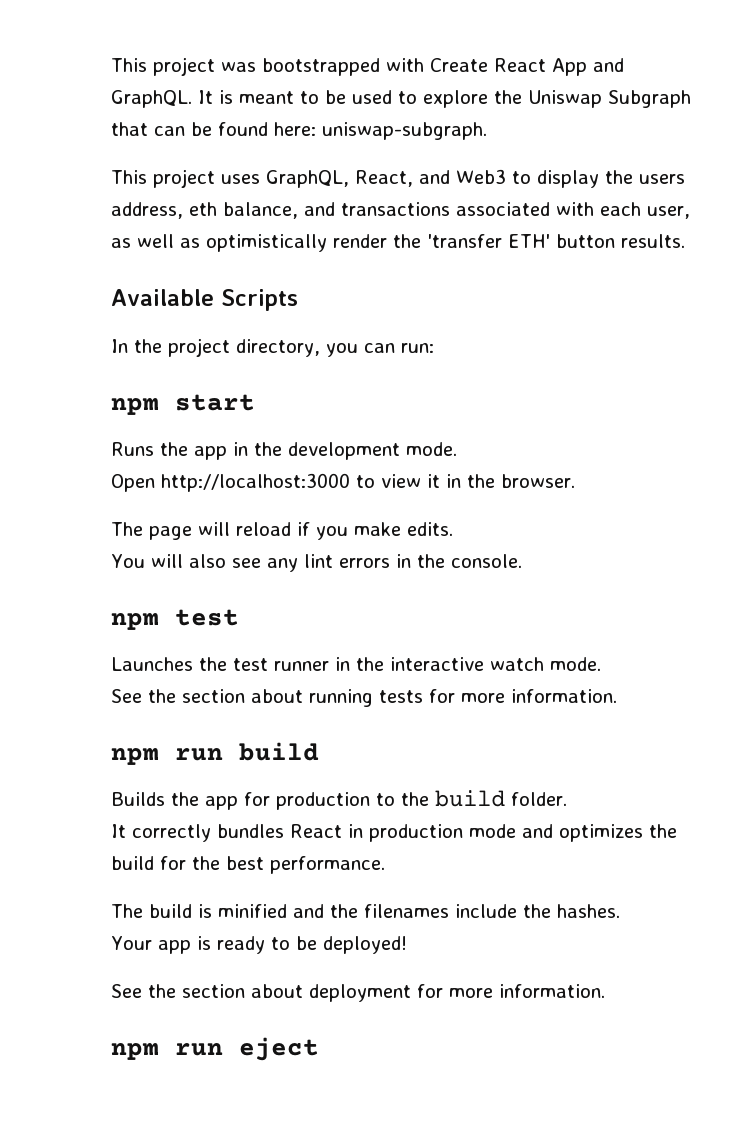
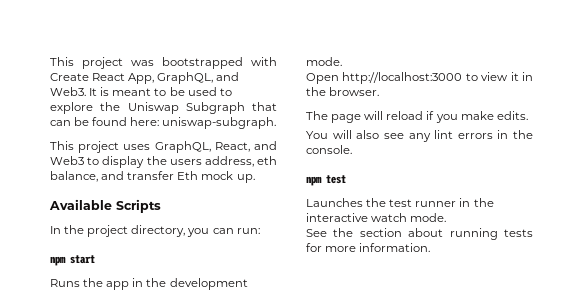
[552,58,624,76] [111,90,192,108] App and GraphQL. -> [128,72,240,84] [50,87,86,96] App, GraphQL, and Web3.
[341,202,690,219] [111,234,685,252] transactions associated with each user, as well as optimistically render the 'transfer ETH' button results. -> [127,171,255,183] transfer Eth mock up.
[111,742,319,765] [111,790,567,810] [111,824,677,842] [111,856,385,874] [111,904,620,918] [111,936,407,954] [111,984,605,1002] [111,1037,319,1061] // npm run build // Builds the app for production to the build folder. // It correctly bundles React in production mode and optimizes the build for the best performance. // The build is minified and the filenames include the hashes. // Your app is ready to be deployed! // See the section about deployment for more information. // npm run eject -> (431, 247) none

